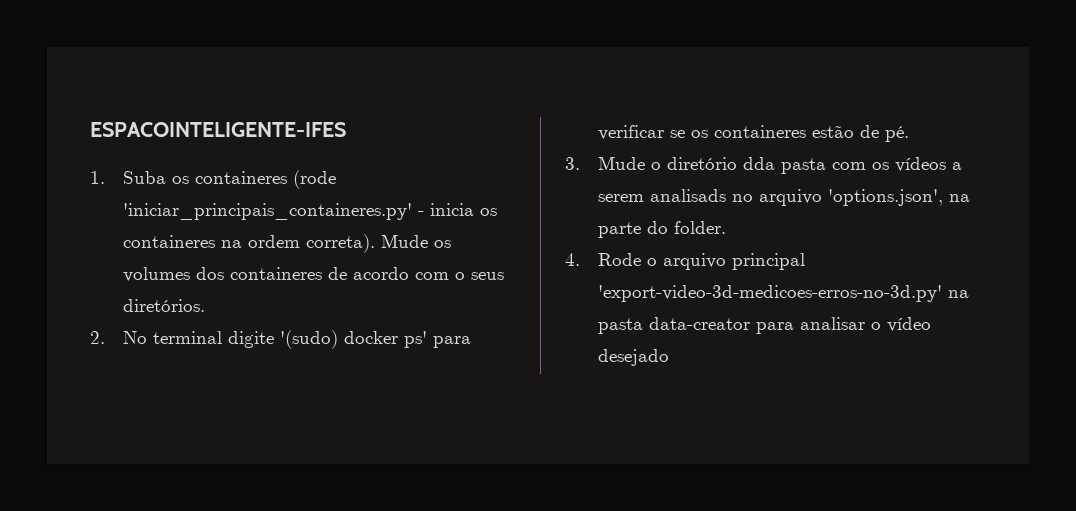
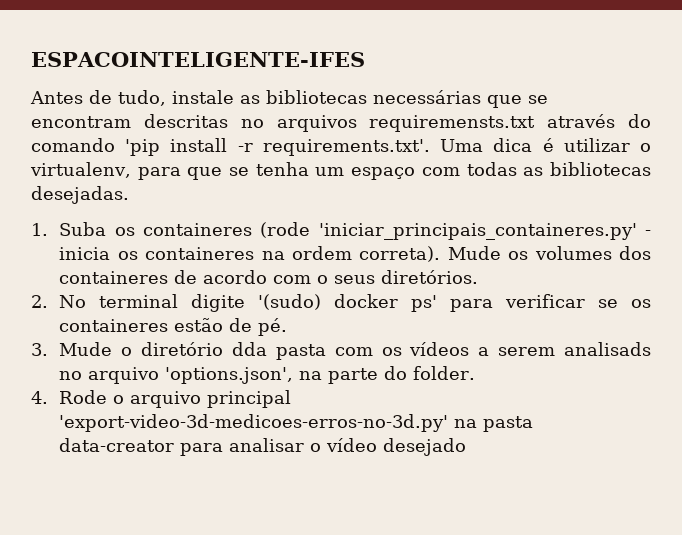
(346, 129) none -> [30,90,548,108] [31,114,651,132] [31,138,651,156] [30,162,651,180] [31,186,129,204] // Antes de tudo, instale as bibliotecas necessárias que se encontram descritas no arquivos requiremensts.txt através do comando 'pip install -r requirements.txt'. Uma dica é utilizar o virtualenv, para que se tenha um espaço com todas as bibliotecas desejadas.

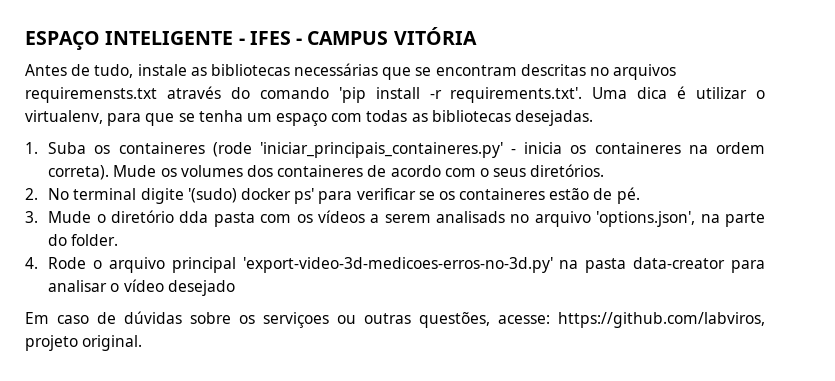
[31,52,365,67] ESPACOINTELIGENTE-IFES -> [25,27,477,50] ESPAÇO INTELIGENTE - IFES - CAMPUS VITÓRIA
(467, 447) none -> [25,311,765,328] [25,335,143,351] // Em caso de dúvidas sobre os serviçoes ou outras questões, acesse: https://github.com/labviros, projeto original.

